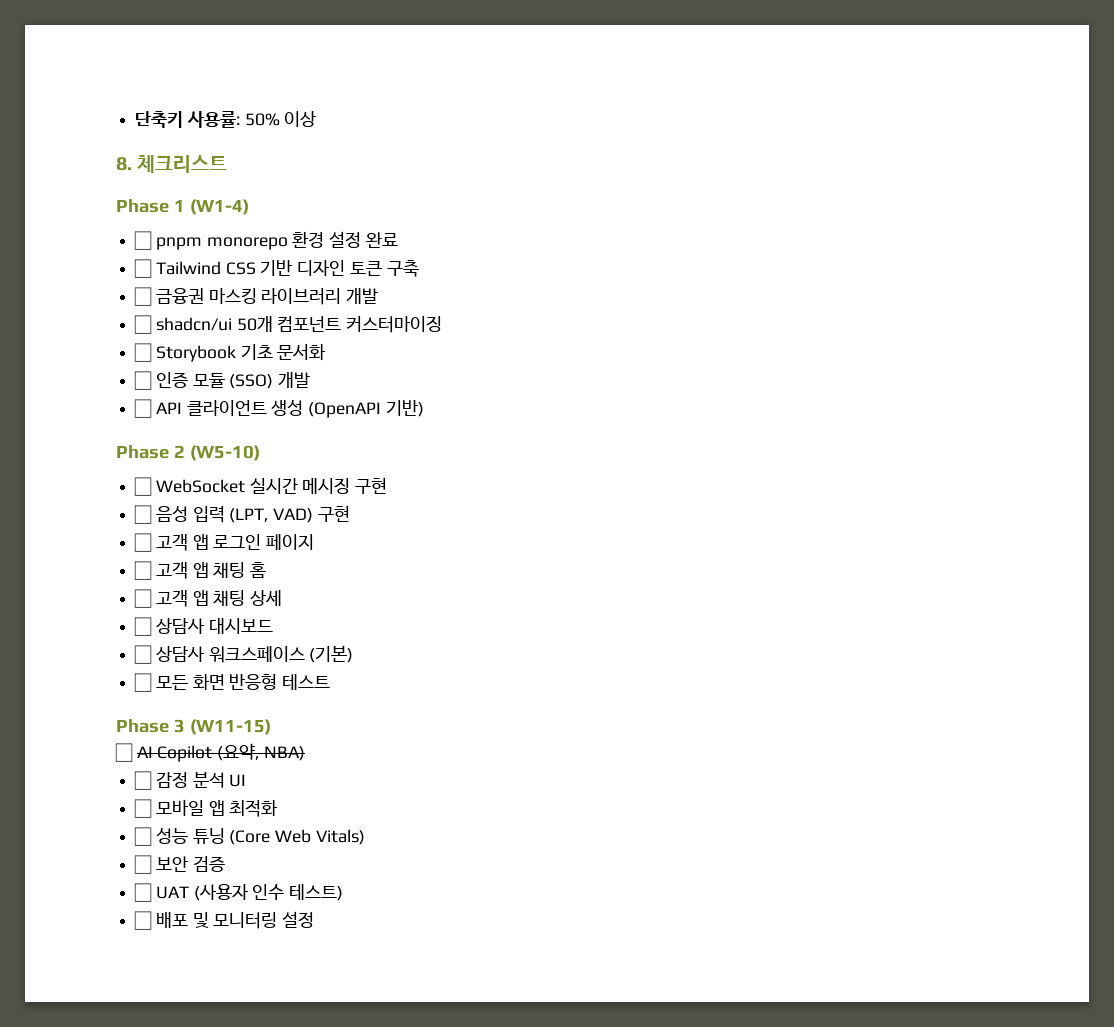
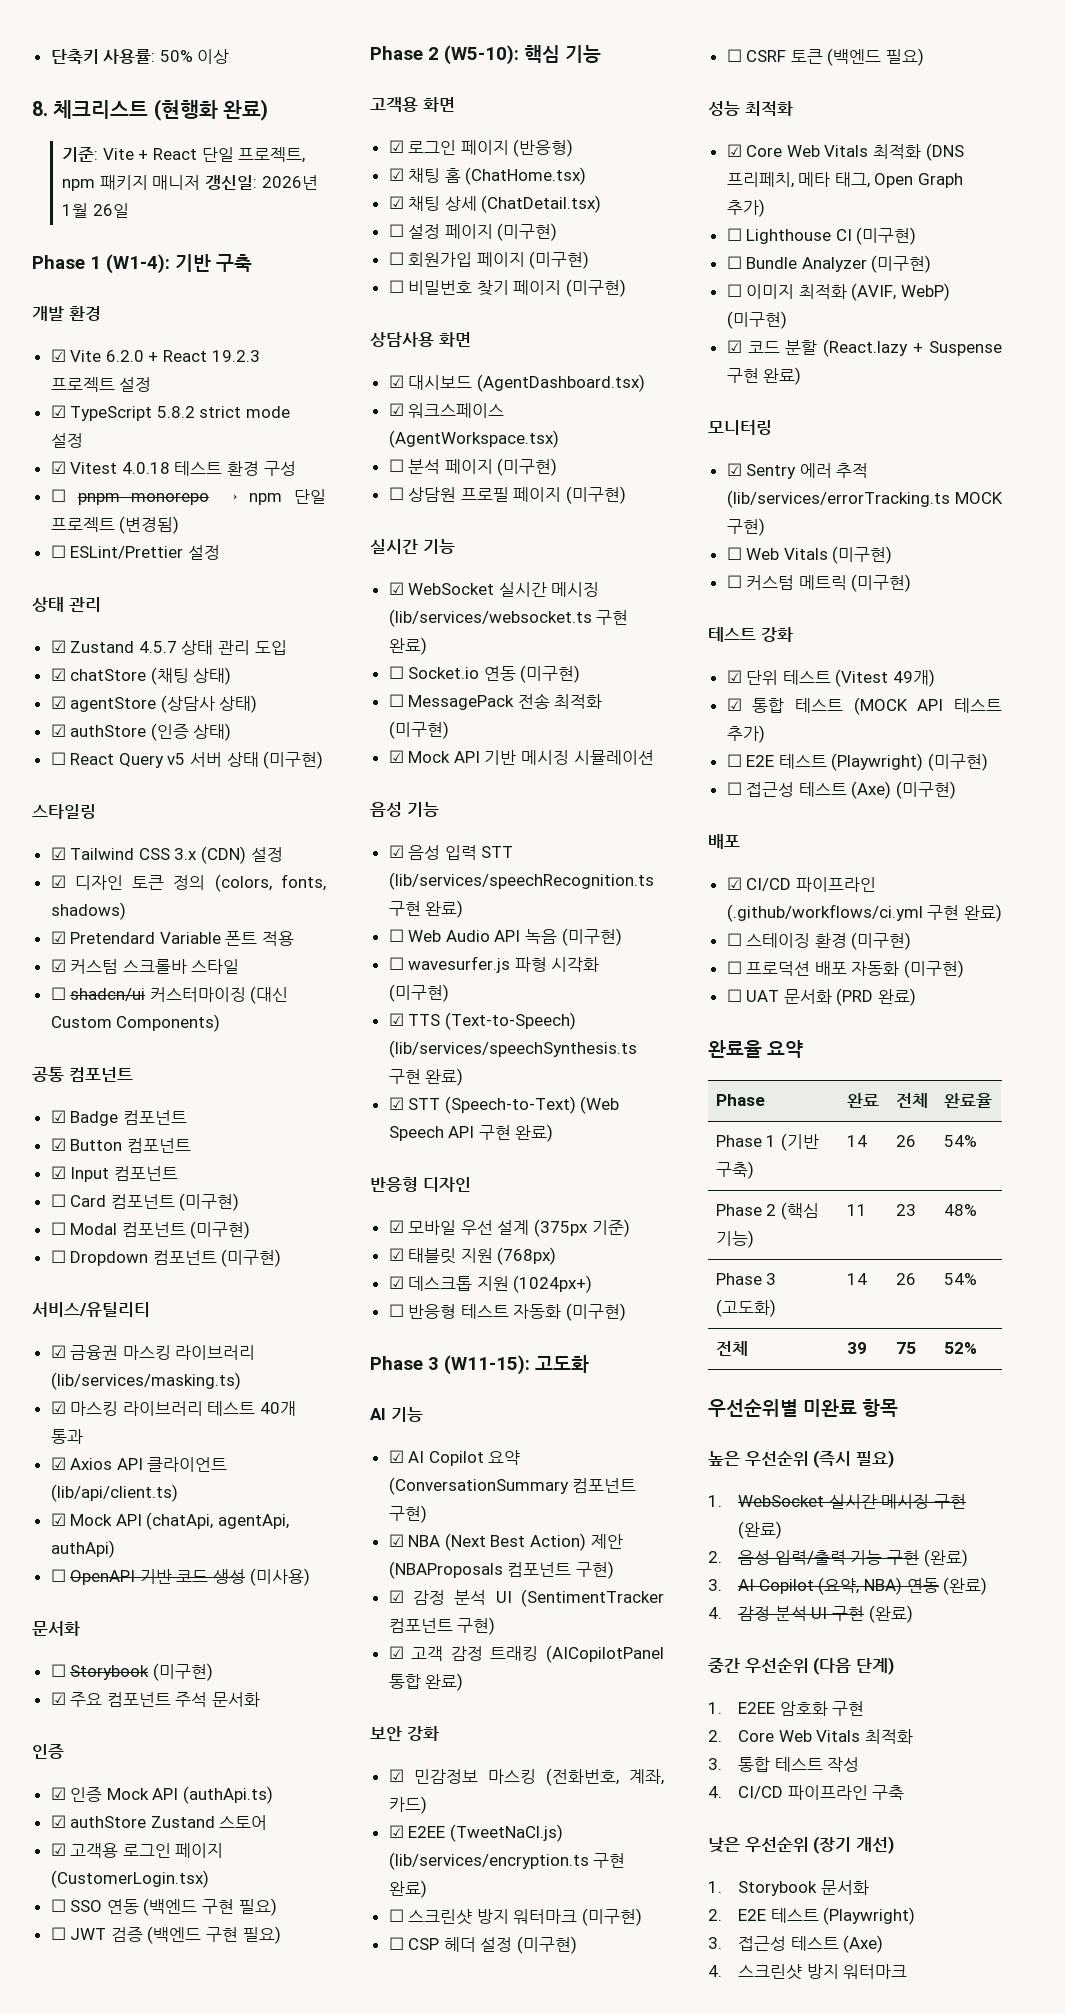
[116,199,249,215] [134,231,398,250] [134,259,419,278] [134,287,379,306] [134,315,443,334] [134,343,327,362] [134,371,311,390] [134,399,424,418] [116,445,260,461] [134,477,388,496] [134,505,350,524] [134,533,315,552] [134,561,267,580] [134,589,283,608] [134,617,273,636] [134,645,354,664] [134,673,331,692] [116,719,271,735] [115,743,133,762] // Phase 1 (W1-4) // ☐ pnpm monorepo 환경 설정 완료 // ☐ Tailwind CSS 기반 디자인 토큰 구축 // ☐ 금융권 마스킹 라이브러리 개발 // ☐ shadcn/ui 50개 컴포넌트 커스터마이징 // ☐ Storybook 기초 문서화 // ☐ 인증 모듈 (SSO) 개발 // ☐ API 클라이언트 생성 (OpenAPI 기반) // Phase 2 (W5-10) // ☐ WebSocket 실시간 메시징 구현 // ☐ 음성 입력 (LPT, VAD) 구현 // ☐ 고객 앱 로그인 페이지 // ☐ 고객 앱 채팅 홈 // ☐ 고객 앱 채팅 상세 // ☐ 상담사 대시보드 // ☐ 상담사 워크스페이스 (기본) // ☐ 모든 화면 반응형 테스트 // Phase 3 (W11-15) // ☐ -> [153,99,269,121] [62,147,306,163] [62,175,318,191] [62,203,129,218] [32,254,252,274] [32,306,101,321] [50,349,260,362] [50,377,152,392] [50,405,291,421] [50,433,83,448] [50,461,296,476] [50,489,327,505] [50,516,180,534] [50,545,220,560] [32,597,101,612] [50,640,287,655] [50,667,232,685] [50,695,258,713] [50,723,232,741] [50,751,324,769] [32,804,96,819] [50,846,283,864] [50,874,326,892] [50,902,126,920] [50,931,295,946] [50,959,240,974] [50,986,289,1004] [50,1014,221,1032] [32,1067,133,1082] [50,1110,187,1126] [50,1138,191,1153] [50,1166,178,1182] [50,1193,240,1211] [50,1221,251,1239] [50,1249,282,1267] [32,1302,150,1317] [50,1345,256,1360] [50,1372,241,1390] [50,1401,297,1416] [50,1429,83,1444] [50,1457,228,1472] [50,1484,178,1502] [50,1512,290,1530] [50,1540,115,1558] [50,1568,310,1586] [32,1621,80,1636] [50,1663,213,1681] [50,1692,261,1707] [32,1744,64,1759] [50,1786,274,1804] [50,1815,268,1830] [50,1843,224,1858] [50,1870,209,1888] [50,1898,277,1916] [50,1926,281,1944] [370,45,601,65] [370,97,455,112] [388,139,574,157] [388,167,587,185] [388,195,602,213] [388,223,558,241] [388,251,590,269] [388,279,627,297] [370,332,471,347] [388,374,645,392] [388,403,505,418] [388,430,559,448] [388,458,558,476] [388,486,627,504] [370,539,455,554] [388,582,600,597] [388,609,629,627] [388,637,427,655] [388,665,581,683] [388,693,603,710] [388,721,449,739] [388,750,654,765] [370,802,439,817] [388,845,514,860] [388,872,654,890] [388,900,464,918] [388,928,622,946] [388,956,600,973] [388,984,449,1002] [388,1012,576,1030] [388,1040,637,1058] [388,1068,464,1086] [388,1096,620,1114] [388,1124,554,1142] [370,1177,471,1192] [388,1219,630,1237] [388,1247,557,1265] [388,1275,593,1293] [388,1303,627,1321] [370,1355,589,1375] [370,1407,423,1422] [388,1450,521,1466] [388,1477,637,1495] [388,1505,427,1523] [388,1533,623,1551] [388,1561,614,1579] [388,1589,664,1607] [388,1617,496,1635] [388,1645,664,1663] [388,1673,464,1691] [370,1726,439,1741] [388,1768,664,1786] [388,1796,427,1814] [388,1824,563,1842] [388,1852,626,1870] [388,1880,427,1898] [388,1908,643,1926] [388,1936,578,1954] [726,48,925,66] [708,101,793,116] [726,143,964,161] [726,172,964,188] [726,199,765,217] [726,227,917,245] [726,255,932,273] [726,283,951,301] [726,311,787,329] [726,339,1002,357] [726,367,802,385] [708,420,772,435] [726,463,869,479] [726,490,1003,508] [726,518,765,536] [726,546,893,564] [726,574,912,592] [708,627,793,642] [726,669,936,687] [726,697,1002,715] [726,725,765,743] [726,753,989,771] [726,781,957,799] [708,834,740,849] [726,877,876,892] [726,904,1002,922] [726,932,912,950] [726,960,965,978] [726,988,917,1006] [708,1040,803,1058] [715,1094,765,1106] [846,1093,879,1108] [895,1093,928,1108] [943,1093,992,1108] [715,1133,819,1151] [715,1161,754,1179] [846,1135,867,1147] [895,1135,916,1147] [943,1135,977,1147] [715,1202,819,1220] [715,1230,754,1248] [846,1204,867,1216] [895,1204,916,1216] [943,1204,977,1216] [715,1273,777,1285] [715,1299,776,1317] [846,1273,867,1285] [895,1273,916,1285] [943,1273,977,1285] [715,1341,748,1356] [846,1342,867,1354] [895,1342,916,1354] [943,1342,977,1354] [708,1399,898,1417] [708,1450,894,1468] [708,1494,966,1509] [738,1521,783,1539] [708,1549,968,1567] [708,1579,722,1591] (현행화 완료) // 기준: Vite + React 단일 프로젝트, npm 패키지 매니저 갱신일: 2026년 1월 26일 // Phase 1 (W1-4): 기반 구축 // 개발 환경 // ☑ Vite 6.2.0 + React 19.2.3 프로젝트 설정 // ☑ TypeScript 5.8.2 strict mode 설정 // ☑ Vitest 4.0.18 테스트 환경 구성 // ☐ pnpm monorepo → npm 단일 프로젝트 (변경됨) // ☐ ESLint/Prettier 설정 // 상태 관리 // ☑ Zustand 4.5.7 상태 관리 도입 // ☑ chatStore (채팅 상태) // ☑ agentStore (상담사 상태) // ☑ authStore (인증 상태) // ☐ React Query v5 서버 상태 (미구현) // 스타일링 // ☑ Tailwind CSS 3.x (CDN) 설정 // ☑ 디자인 토큰 정의 (colors, fonts, shadows) // ☑ Pretendard Variable 폰트 적용 // ☑ 커스텀 스크롤바 스타일 // ☐ shadcn/ui 커스터마이징 (대신 Custom Components) // 공통 컴포넌트 // ☑ Badge 컴포넌트 // ☑ Button 컴포넌트 // ☑ Input 컴포넌트 // ☐ Card 컴포넌트 (미구현) // ☐ Modal 컴포넌트 (미구현) // ☐ Dropdown 컴포넌트 (미구현) // 서비스/유틸리티 // ☑ 금융권 마스킹 라이브러리 (lib/services/masking.ts) // ☑ 마스킹 라이브러리 테스트 40개 통과 // ☑ Axios API 클라이언트 (lib/api/client.ts) // ☑ Mock API (chatApi, agentApi, authApi) // ☐ OpenAPI 기반 코드 생성 (미사용) // 문서화 // ☐ Storybook (미구현) // ☑ 주요 컴포넌트 주석 문서화 // 인증 // ☑ 인증 Mock API (authApi.ts) // ☑ authStore Zustand 스토어 // ☑ 고객용 로그인 페이지 (CustomerLogin.tsx) // ☐ SSO 연동 (백엔드 구현 필요) // ☐ JWT 검증 (백엔드 구현 필요) // Phase 2 (W5-10): 핵심 기능 // 고객용 화면 // ☑ 로그인 페이지 (반응형) // ☑ 채팅 홈 (ChatHome.tsx) // ☑ 채팅 상세 (ChatDetail.tsx) // ☐ 설정 페이지 (미구현) // ☐ 회원가입 페이지 (미구현) // ☐ 비밀번호 찾기 페이지 (미구현) // 상담사용 화면 // ☑ 대시보드 (AgentDashboard.tsx) // ☑ 워크스페이스 (AgentWorkspace.tsx) // ☐ 분석 페이지 (미구현) // ☐ 상담원 프로필 페이지 (미구현) // 실시간 기능 // ☑ WebSocket 실시간 메시징 (lib/services/websocket.ts 구현 완료) // ☐ Socket.io 연동 (미구현) // ☐ MessagePack 전송 최적화 (미구현) // ☑ Mock API 기반 메시징 시뮬레이션 // 음성 기능 // ☑ 음성 입력 STT (lib/services/speechRecognition.ts 구현 완료) // ☐ Web Audio API 녹음 (미구현) // ☐ wavesurfer.js 파형 시각화 (미구현) // ☑ TTS (Text-to-Speech) (lib/services/speechSynthesis.ts 구현 완료) // ☑ STT (Speech-to-Text) (Web Speech API 구현 완료) // 반응형 디자인 // ☑ 모바일 우선 설계 (375px 기준) // ☑ 태블릿 지원 (768px) // ☑ 데스크톱 지원 (1024px+) // ☐ 반응형 테스트 자동화 (미구현) // Phase 3 (W11-15): 고도화 // AI 기능 // ☑ AI Copilot 요약 (ConversationSummary 컴포넌트 구현) // ☑ NBA (Next Best Action) 제안 (NBAProposals 컴포넌트 구현) // ☑ 감정 분석 UI (SentimentTracker 컴포넌트 구현) // ☑ 고객 감정 트래킹 (AICopilotPanel 통합 완료) // 보안 강화 // ☑ 민감정보 마스킹 (전화번호, 계좌, 카드) // ☑ E2EE (TweetNaCl.js) (lib/services/encryption.ts 구현 완료) // ☐ 스크린샷 방지 워터마크 (미구현) // ☐ CSP 헤더 설정 (미구현) // ☐ CSRF 토큰 (백엔드 필요) // 성능 최적화 // ☑ Core Web Vitals 최적화 (DNS 프리페치, 메타 태그, Open Graph 추가) // ☐ Lighthouse CI (미구현) // ☐ Bundle Analyzer (미구현) // ☐ 이미지 최적화 (AVIF, WebP) (미구현) // ☑ 코드 분할 (React.lazy + Suspense 구현 완료) // 모니터링 // ☑ Sentry 에러 추적 (lib/services/errorTracking.ts MOCK 구현) // ☐ Web Vitals (미구현) // ☐ 커스텀 메트릭 (미구현) // 테스트 강화 // ☑ 단위 테스트 (Vitest 49개) // ☑ 통합 테스트 (MOCK API 테스트 추가) // ☐ E2E 테스트 (Playwright) (미구현) // ☐ 접근성 테스트 (Axe) (미구현) // 배포 // ☑ CI/CD 파이프라인 (.github/workflows/ci.yml 구현 완료) // ☐ 스테이징 환경 (미구현) // ☐ 프로덕션 배포 자동화 (미구현) // ☐ UAT 문서화 (PRD 완료) // 완료율 요약 // Phase | 완료 | 전체 | 완료율 // Phase 1 (기반 구축) | 14 | 26 | 54% // Phase 2 (핵심 기능) | 11 | 23 | 48% // Phase 3 (고도화) | 14 | 26 | 54% // 전체 | 39 | 75 | 52% // 우선순위별 미완료 항목 // 높은 우선순위 (즉시 필요) // 1. WebSocket 실시간 메시징 구현 (완료) // 2. 음성 입력/출력 기능 구현 (완료) // 3.
[134,771,247,790] [134,799,279,818] [134,827,365,846] [134,855,225,874] [134,883,344,902] [134,911,315,930] // ☐ 감정 분석 UI // ☐ 모바일 앱 최적화 // ☐ 성능 튜닝 (Core Web Vitals) // ☐ 보안 검증 // ☐ UAT (사용자 인수 테스트) // ☐ 배포 및 모니터링 설정 -> [906,1577,988,1595] [708,1605,913,1623] [708,1657,894,1675] [708,1701,865,1716] [708,1729,913,1744] [708,1757,860,1772] [708,1785,905,1800] [708,1836,894,1854] [708,1880,869,1896] [708,1907,916,1925] [708,1935,884,1953] [708,1964,908,1980] 연동 (완료) // 4. 감정 분석 UI 구현 (완료) // 중간 우선순위 (다음 단계) // 1. E2EE 암호화 구현 // 2. Core Web Vitals 최적화 // 3. 통합 테스트 작성 // 4. CI/CD 파이프라인 구축 // 낮은 우선순위 (장기 개선) // 1. Storybook 문서화 // 2. E2E 테스트 (Playwright) // 3. 접근성 테스트 (Axe) // 4. 스크린샷 방지 워터마크

